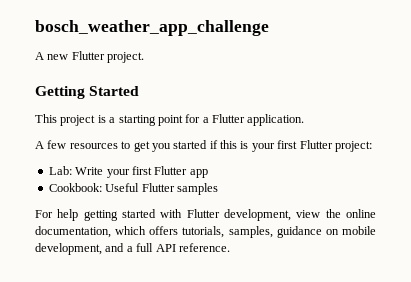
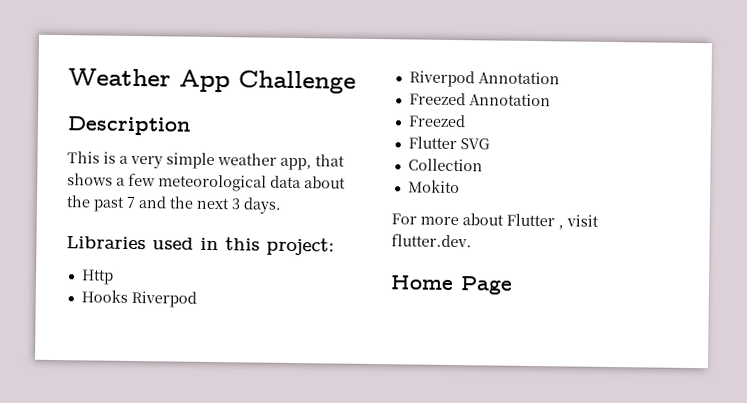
[35,20,269,36] [35,51,145,63] [35,86,140,99] bosch_weather_app_challenge // A new Flutter project. // Getting Started -> [68,68,356,94] [67,116,192,136] Weather App Challenge // Description
[60,115,96,126] project -> (100, 157) none
[118,114,305,126] [35,140,372,152] [48,166,208,178] [48,183,218,195] [35,209,376,221] [35,226,376,238] [35,243,230,255] starting point for a Flutter application. // A few resources to get you started if this is your first Flutter project: // Lab: Write your first Flutter app // Cookbook: Useful Flutter samples // For help getting started with Flutter development, view the online documentation, which offers tutorials, samples, guidance on mobile development, and a full API reference. -> [130,152,345,171] [67,172,346,192] [66,195,282,214] [66,236,335,256] [80,269,114,285] [80,289,197,308] [408,70,560,88] [408,92,551,107] [407,114,466,128] [407,136,490,150] [407,158,483,172] [407,179,460,194] [391,213,599,230] [391,233,472,248] [390,275,513,295] very simple weather app, that shows a few meteorological data about the past 7 and the next 3 days. // Libraries used in this project: // Http // Hooks Riverpod // Riverpod Annotation // Freezed Annotation // Freezed // Flutter SVG // Collection // Mokito // For more about Flutter , visit flutter.dev. // Home Page

